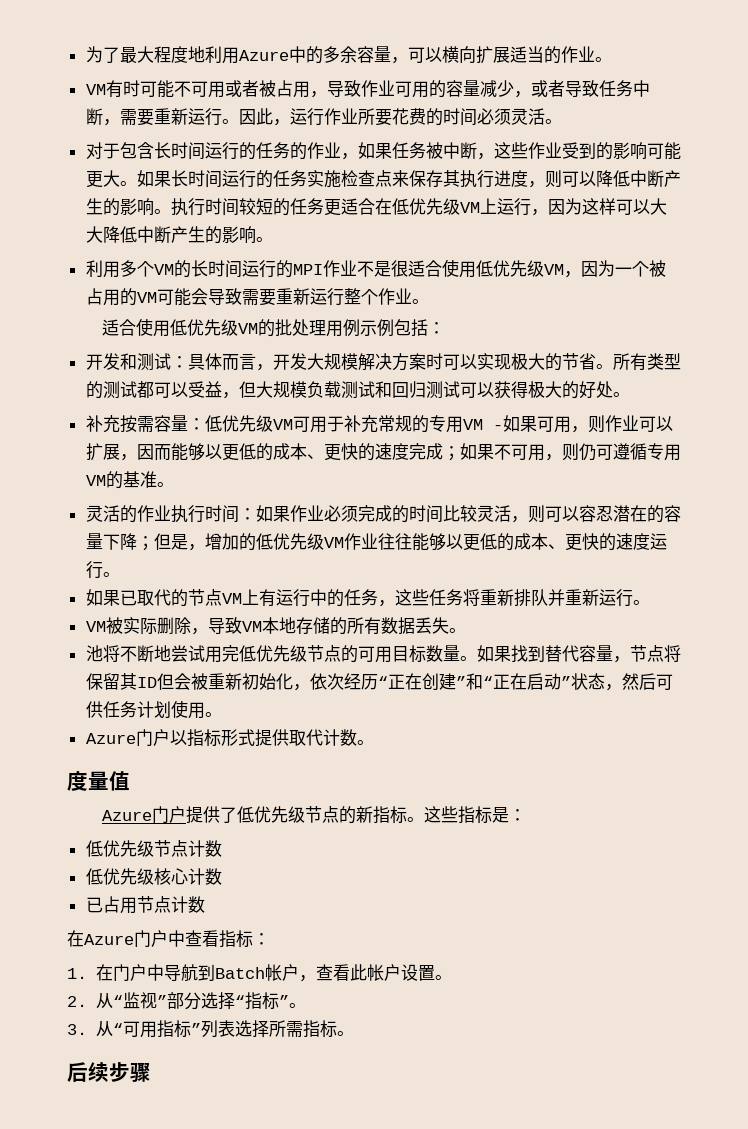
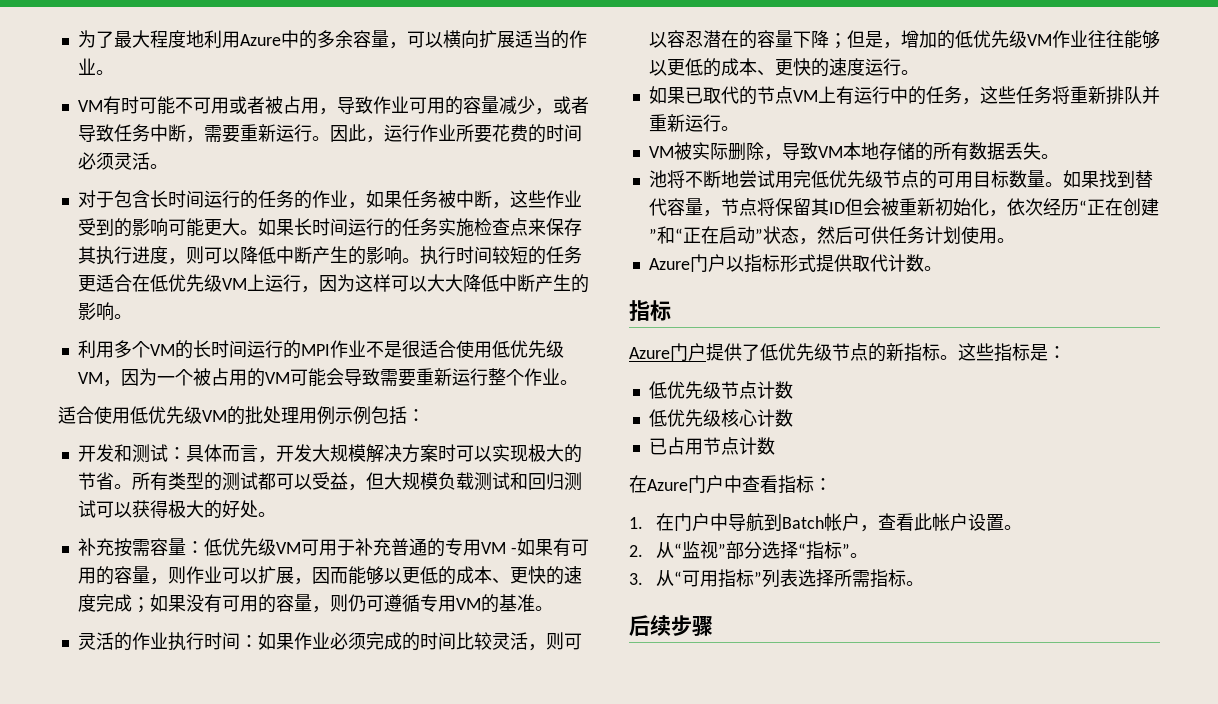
[377,415,412,432] 常规 -> [390,538,427,556] 普通
[536,416,571,433] 可用 -> [553,538,589,557] [77,566,150,585] 有可用的容量
[493,444,545,461] 不可用 -> [185,594,312,613] 没有可用的容量
[67,771,130,791] 度量值 -> [629,300,671,321] 指标

